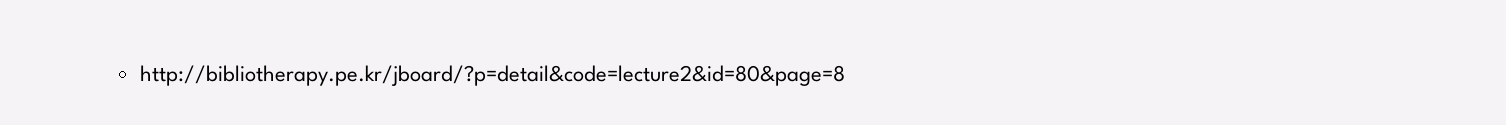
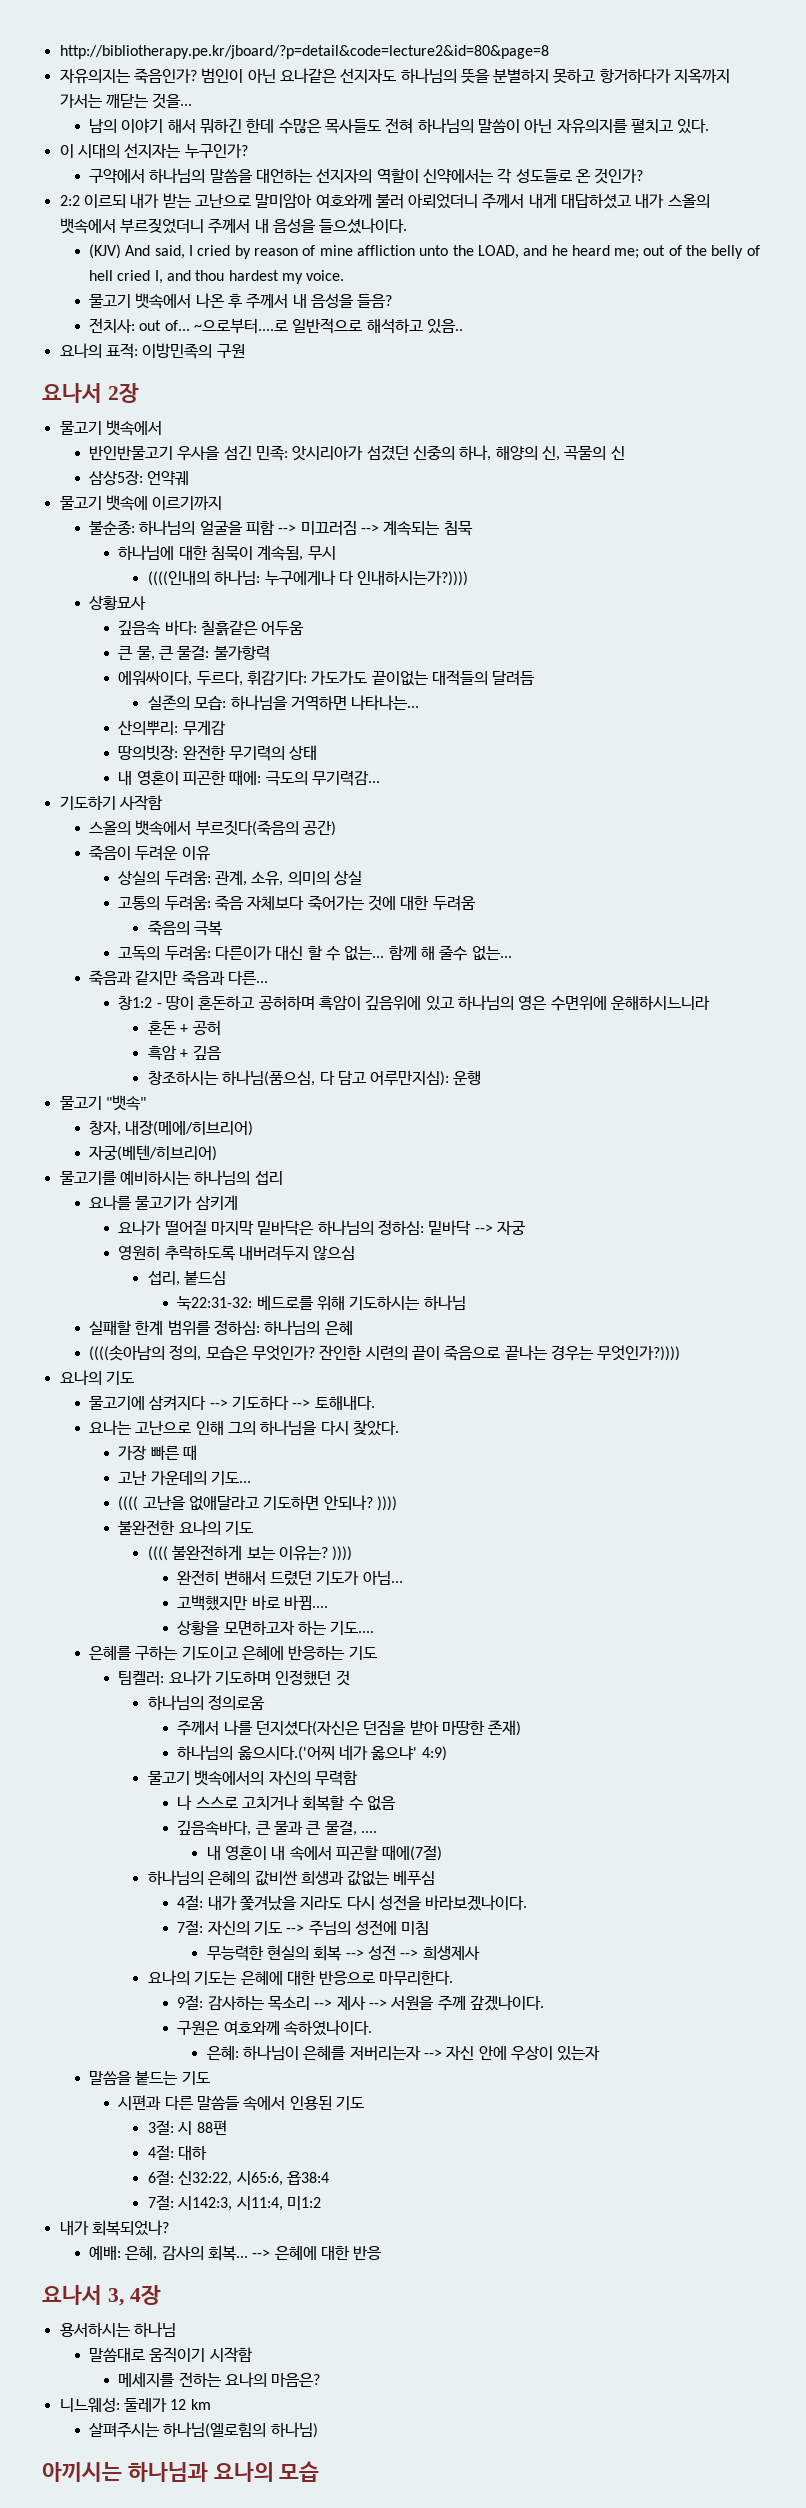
(845, 75) none -> [59,68,731,84] [59,93,193,109] [89,118,710,134] [59,143,248,159] [89,168,644,184] [59,193,710,209] [59,218,408,234] [89,244,760,259] [89,270,345,284] [89,293,393,309] [89,318,463,334] [59,343,245,359] [42,383,139,403] [59,420,162,436] [89,445,625,461] [89,470,190,486] [59,495,223,511] [89,520,473,536] [118,545,336,561] [147,570,469,586] [89,596,147,610] [118,620,305,636] [118,645,270,661] [118,670,536,686] [147,695,420,711] [118,720,226,735] [118,745,318,761] [118,770,381,786] [59,795,163,811] [89,820,336,836] [89,845,210,861] [118,870,363,886] [118,895,476,911] [147,920,224,936] [118,945,512,961] [89,970,268,986] [118,995,710,1011] [147,1020,221,1036] [147,1045,222,1060] [147,1070,482,1086] [59,1095,146,1111] [89,1120,254,1136] [89,1145,218,1161] [59,1170,283,1185] [89,1195,238,1210] [118,1220,527,1236] [118,1245,356,1261] [147,1271,227,1286] [177,1295,466,1310] [89,1320,353,1335] [89,1345,681,1361] [59,1370,134,1385] [89,1395,375,1411] [89,1420,399,1436] [118,1445,198,1460] [118,1471,252,1485] [118,1495,398,1511] [118,1520,254,1535] [147,1545,353,1561] [177,1570,403,1586] [177,1595,328,1611] [177,1620,375,1635] [89,1645,377,1660] [118,1670,350,1686] [147,1695,266,1710] [177,1720,522,1736] [177,1745,447,1761] [147,1770,358,1786] [177,1795,396,1811] [177,1820,377,1836] [206,1845,443,1861] [147,1870,436,1886] [177,1895,528,1911] [177,1920,430,1936] [206,1945,480,1961] [147,1970,454,1985] [177,1995,544,2011] [177,2020,372,2036] [206,2045,601,2061] [89,2071,210,2085] [118,2095,365,2111] [147,2120,227,2135] [147,2145,208,2160] [147,2170,329,2186] [147,2195,321,2211] [59,2220,169,2236] [89,2245,383,2261] [42,2285,161,2306] [59,2322,176,2337] [89,2347,253,2363] [118,2372,321,2387] [59,2397,211,2413] [89,2422,318,2438] [42,2461,320,2482] // 자유의지는 죽음인가? 범인이 아닌 요나같은 선지자도 하나님의 뜻을 분별하지 못하고 항거하다가 지옥까지 가서는 깨닫는 것을... // 남의 이야기 해서 뭐하긴 한데 수많은 목사들도 전혀 하나님의 말씀이 아닌 자유의지를 펼치고 있다. // 이 시대의 선지자는 누구인가? // 구약에서 하나님의 말씀을 대언하는 선지자의 역할이 신약에서는 각 성도들로 온 것인가? // 2:2 이르되 내가 받는 고난으로 말미암아 여호와께 불러 아뢰었더니 주께서 내게 대답하셨고 내가 스올의 뱃속에서 부르짖었더니 주께서 내 음성을 들으셨나이다. // (KJV) And said, I cried by reason of mine affliction unto the LOAD, and he heard me; out of the belly of hell cried I, and thou hardest my voice. // 물고기 뱃속에서 나온 후 주께서 내 음성을 들음? // 전치사: out of... ~으로부터....로 일반적으로 해석하고 있음.. // 요나의 표적: 이방민족의 구원 // 요나서 2장 // 물고기 뱃속에서 // 반인반물고기 우사을 섬긴 민족: 앗시리아가 섬겼던 신중의 하나, 해양의 신, 곡물의 신 // 삼상5장: 언약궤 // 물고기 뱃속에 이르기까지 // 불순종: 하나님의 얼굴을 피함 --> 미끄러짐 --> 계속되는 침묵 // 하나님에 대한 침묵이 계속됨, 무시 // ((((인내의 하나님: 누구에게나 다 인내하시는가?)))) // 상황묘사 // 깊음속 바다: 칠흙같은 어두움 // 큰 물, 큰 물결: 불가항력 // 에워싸이다, 두르다, 휘감기다: 가도가도 끝이없는 대적들의 달려듬 // 실존의 모습: 하나님을 거역하면 나타나는... // 산의뿌리: 무게감 // 땅의빗장: 완전한 무기력의 상태 // 내 영혼이 피곤한 때에: 극도의 무기력감... // 기도하기 사작함 // 스올의 뱃속에서 부르짓다(죽음의 공간) // 죽음이 두려운 이유 // 상실의 두려움: 관계, 소유, 의미의 상실 // 고통의 두려움: 죽음 자체보다 죽어가는 것에 대한 두려움 // 죽음의 극복 // 고독의 두려움: 다른이가 대신 할 수 없는... 함께 해 줄수 없는... // 죽음과 같지만 죽음과 다른... // 창1:2 - 땅이 혼돈하고 공허하며 흑암이 깊음위에 있고 하나님의 영은 수면위에 운해하시느니라 // 혼돈 + 공허 // 흑암 + 깊음 // 창조하시는 하나님(품으심, 다 담고 어루만지심): 운행 // 물고기 "뱃속" // 창자, 내장(메에/히브리어) // 자궁(베텐/히브리어) // 물고기를 예비하시는 하나님의 섭리 // 요나를 물고기가 삼키게 // 요나가 떨어질 마지막 밑바닥은 하나님의 정하심: 밑바닥 --> 자궁 // 영원히 추락하도록 내버려두지 않으심 // 섭리, 붙드심 // 눅22:31-32: 베드로를 위해 기도하시는 하나님 // 실패할 한계 범위를 정하심: 하나님의 은혜 // ((((솟아남의 정의, 모습은 무엇인가? 잔인한 시련의 끝이 죽음으로 끝나는 경우는 무엇인가?)))) // 요나의 기도 // 물고기에 삼켜지다 --> 기도하다 --> 토해내다. // 요나는 고난으로 인해 그의 하나님을 다시 찾았다. // 가장 빠른 때 // 고난 가운데의 기도... // (((( 고난을 없애달라고 기도하면 안되나? )))) // 불완전한 요나의 기도 // (((( 불완전하게 보는 이유는? )))) // 완전히 변해서 드렸던 기도가 아님... // 고백했지만 바로 바뀜.... // 상황을 모면하고자 하는 기도.... // 은혜를 구하는 기도이고 은혜에 반응하는 기도 // 팀켈러: 요나가 기도하며 인정했던 것 // 하나님의 정의로움 // 주께서 나를 던지셨다(자신은 던짐을 받아 마땅한 존재) // 하나님의 옳으시다.('어찌 네가 옳으냐' 4:9) // 물고기 뱃속에서의 자신의 무력함 // 나 스스로 고치거나 회복할 수 없음 // 깊음속바다, 큰 물과 큰 물결, .... // 내 영혼이 내 속에서 피곤할 때에(7절) // 하나님의 은혜의 값비싼 희생과 값없는 베푸심 // 4절: 내가 쫓겨났을 지라도 다시 성전을 바라보겠나이다. // 7절: 자신의 기도 --> 주님의 성전에 미침 // 무능력한 현실의 회복 --> 성전 --> 희생제사 // 요나의 기도는 은혜에 대한 반응으로 마무리한다. // 9절: 감사하는 목소리 --> 제사 --> 서원을 주께 갚겠나이다. // 구원은 여호와께 속하였나이다. // 은혜: 하나님이 은혜를 저버리는자 --> 자신 안에 우상이 있는자 // 말씀을 붙드는 기도 // 시편과 다른 말씀들 속에서 인용된 기도 // 3절: 시 88편 // 4절: 대하 // 6절: 신32:22, 시65:6, 욥38:4 // 7절: 시142:3, 시11:4, 미1:2 // 내가 회복되었나? // 예배: 은혜, 감사의 회복... --> 은혜에 대한 반응 // 요나서 3, 4장 // 용서하시는 하나님 // 말씀대로 움직이기 시작함 // 메세지를 전하는 요나의 마음은? // 니느웨성: 둘레가 12 km // 살펴주시는 하나님(엘로힘의 하나님) // 아끼시는 하나님과 요나의 모습

